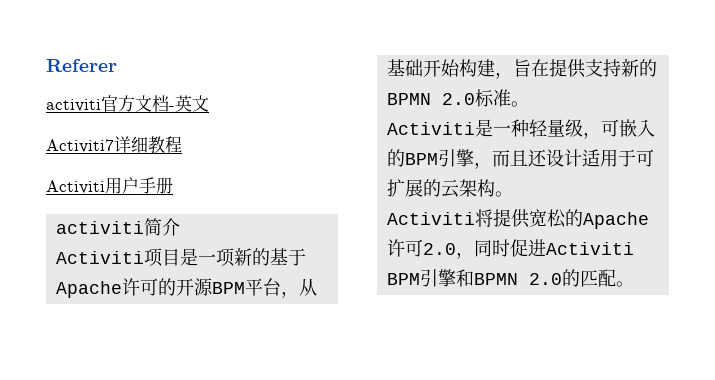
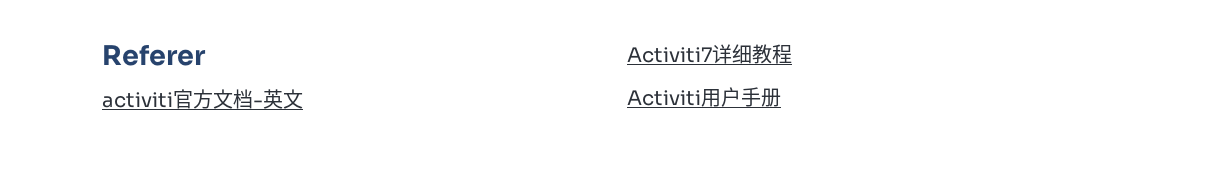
[56,218,181,236] [56,248,307,267] [56,278,318,298] [387,59,658,79] [387,89,530,107] [387,119,656,139] [387,149,655,169] [387,179,514,198] [387,209,650,229] [387,239,635,259] [387,269,635,287] // activiti简介 // Activiti项目是一项新的基于Apache许可的开源BPM平台，从基础开始构建，旨在提供支持新的BPMN 2.0标准。 // Activiti是一种轻量级，可嵌入的BPM引擎，而且还设计适用于可扩展的云架构。 // Activiti将提供宽松的Apache许可2.0，同时促进Activiti BPM引擎和BPMN 2.0的匹配。 -> (781, 97) none

